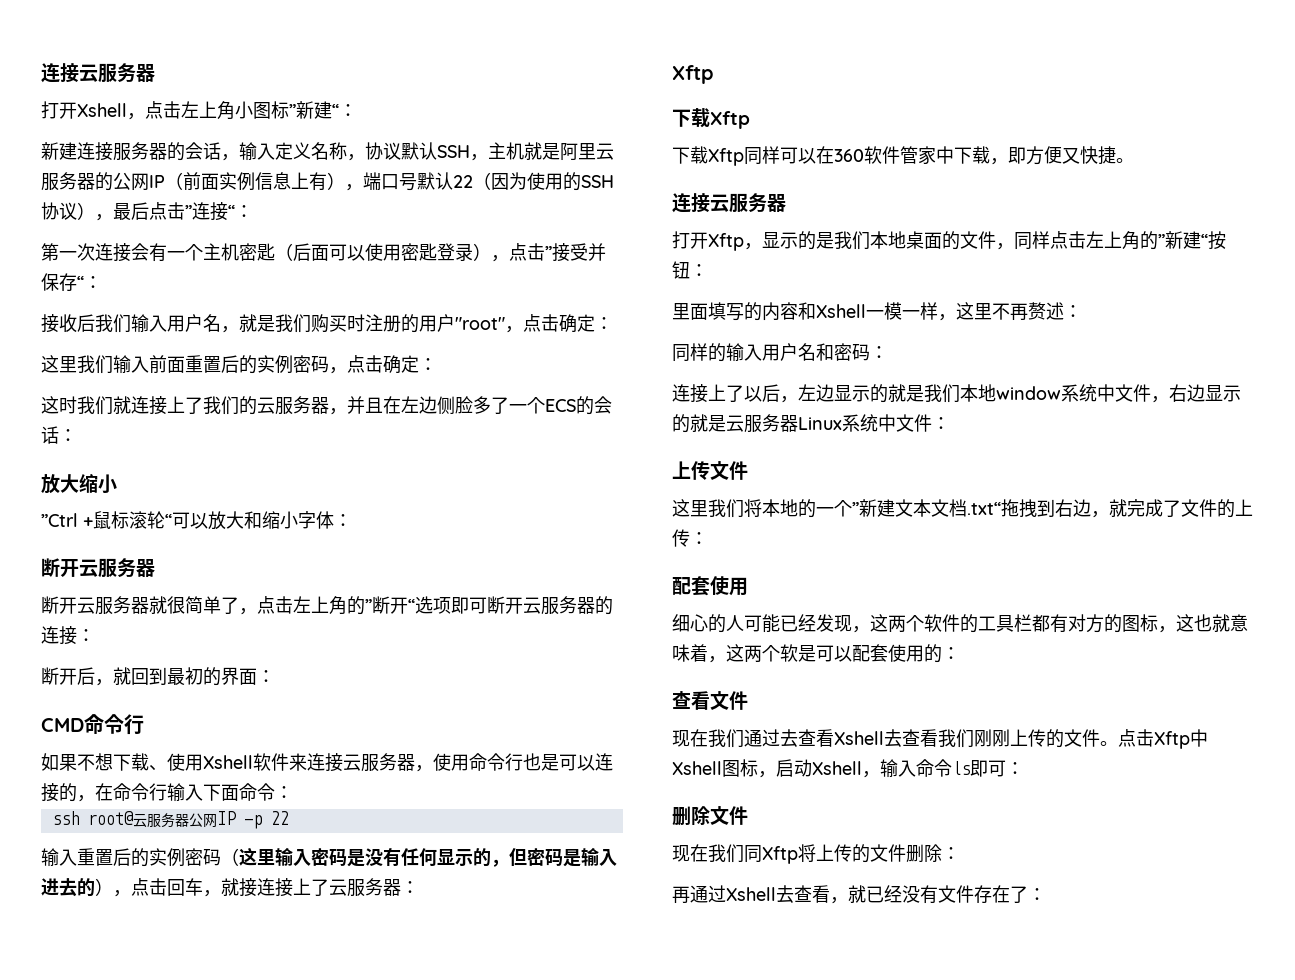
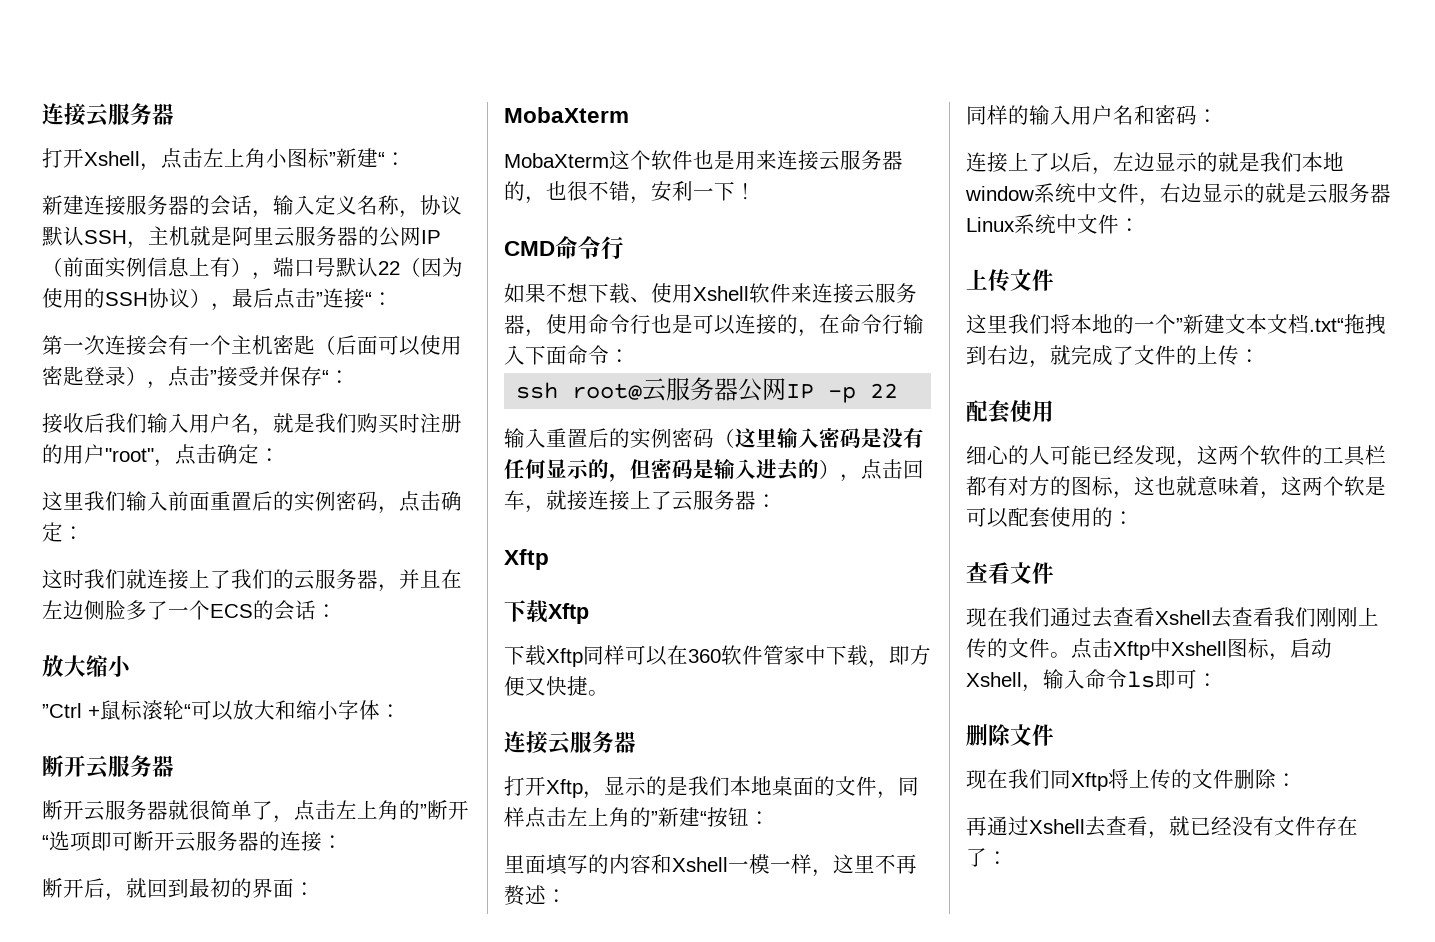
(275, 676) none -> [504,107,629,123] [504,150,903,171] [504,181,756,204] // MobaXterm // MobaXterm这个软件也是用来连接云服务器的，也很不错，安利一下！

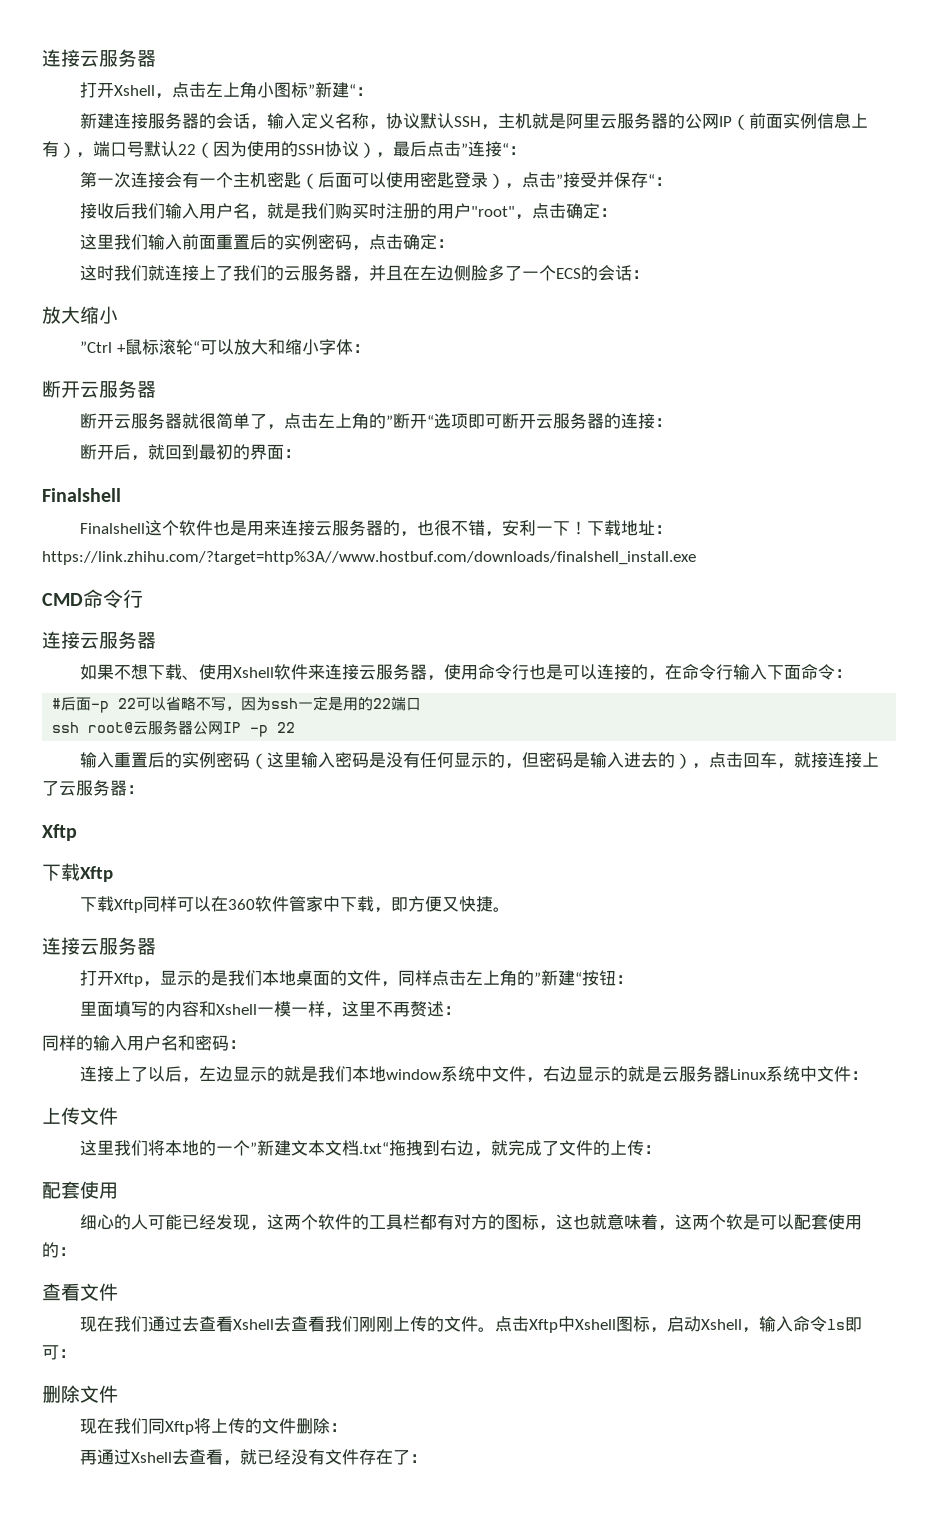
[504,107,629,123] [504,153,609,168] MobaXterm // MobaXterm -> [42,488,121,502] [80,523,146,534] Finalshell // Finalshell
(756, 191) none -> [587,520,673,536] [42,551,696,565] 下载地址：https://link.zhihu.com/?target=http%3A//www.hostbuf.com/downloads/finalshell_install.exe
(624, 248) none -> [42,631,156,649] // 连接云服务器
(630, 356) none -> [52,696,422,713] // #后面-p 22可以省略不写，因为ssh一定是用的22端口

